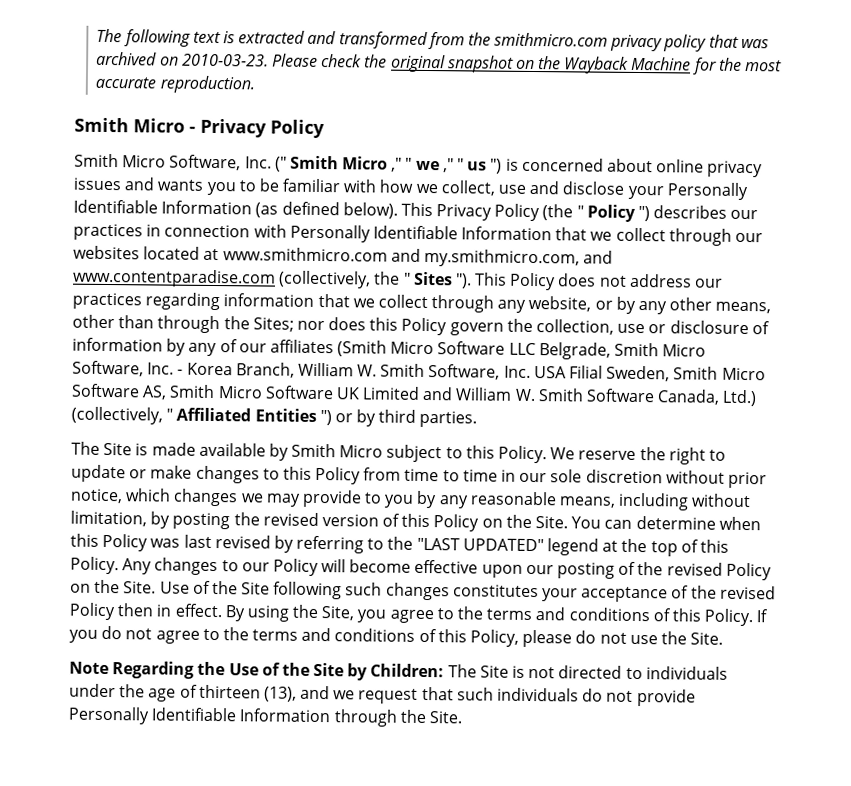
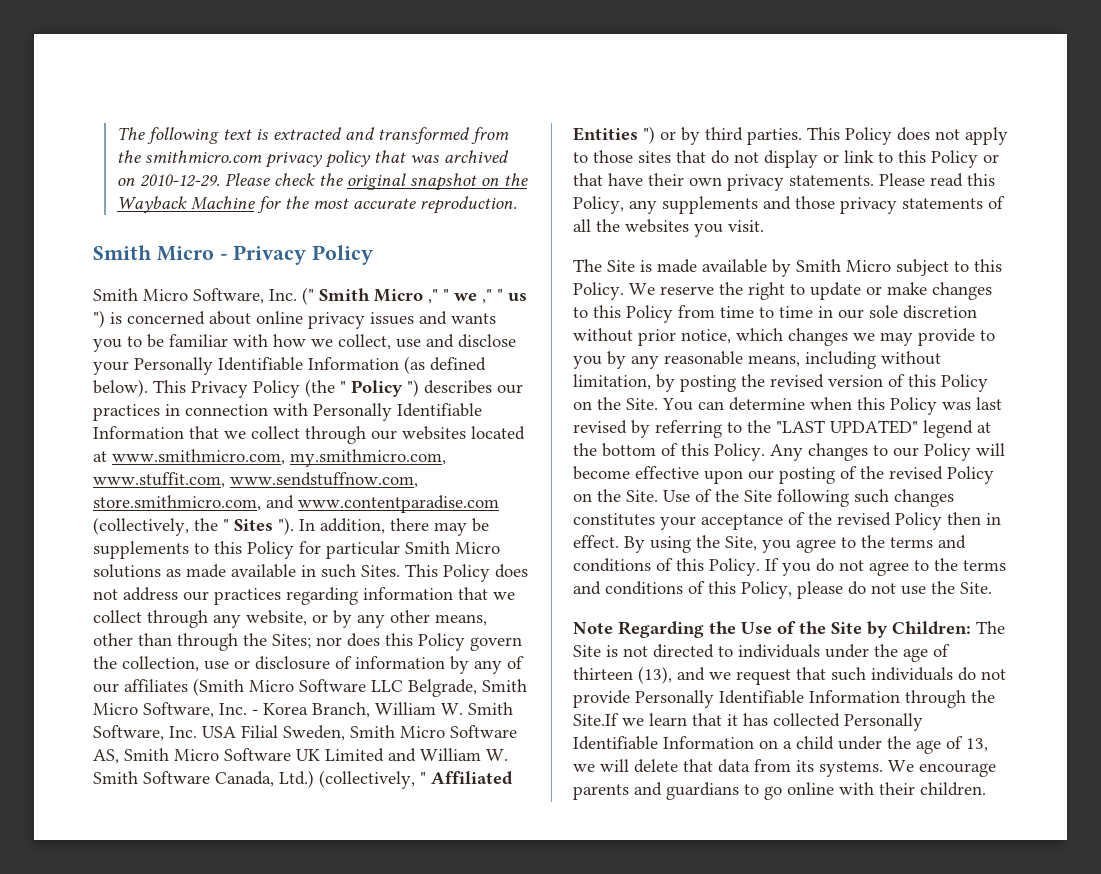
[181,53,269,67] 2010-03-23. -> [139,174,220,187] 2010-12-29.
[222,247,580,268] www.smithmicro.com and my.smithmicro.com, -> [112,449,446,467] [93,472,418,488] [93,495,261,511] www.smithmicro.com, my.smithmicro.com, www.stuffit.com, www.sendstuffnow.com, store.smithmicro.com,
(472, 281) none -> [299,518,489,536] [93,541,500,559] [93,564,400,578] In addition, there may be supplements to this Policy for particular Smith Micro solutions as made available in such Sites.
(478, 419) none -> [807,127,1008,145] [573,150,999,168] [573,173,995,191] [573,196,1005,214] [573,219,764,237] This Policy does not apply to those sites that do not display or link to this Policy or that have their own privacy statements. Please read this Policy, any supplements and those privacy statements of all the websites you visit.
[650,541,678,557] top -> [602,443,656,457] bottom
[428,711,463,724] Site. -> [573,713,923,731] [573,736,988,754] [573,759,996,777] [573,782,986,800] Site.If we learn that it has collected Personally Identifiable Information on a child under the age of 13, we will delete that data from its systems. We encourage parents and guardians to go online with their children.

